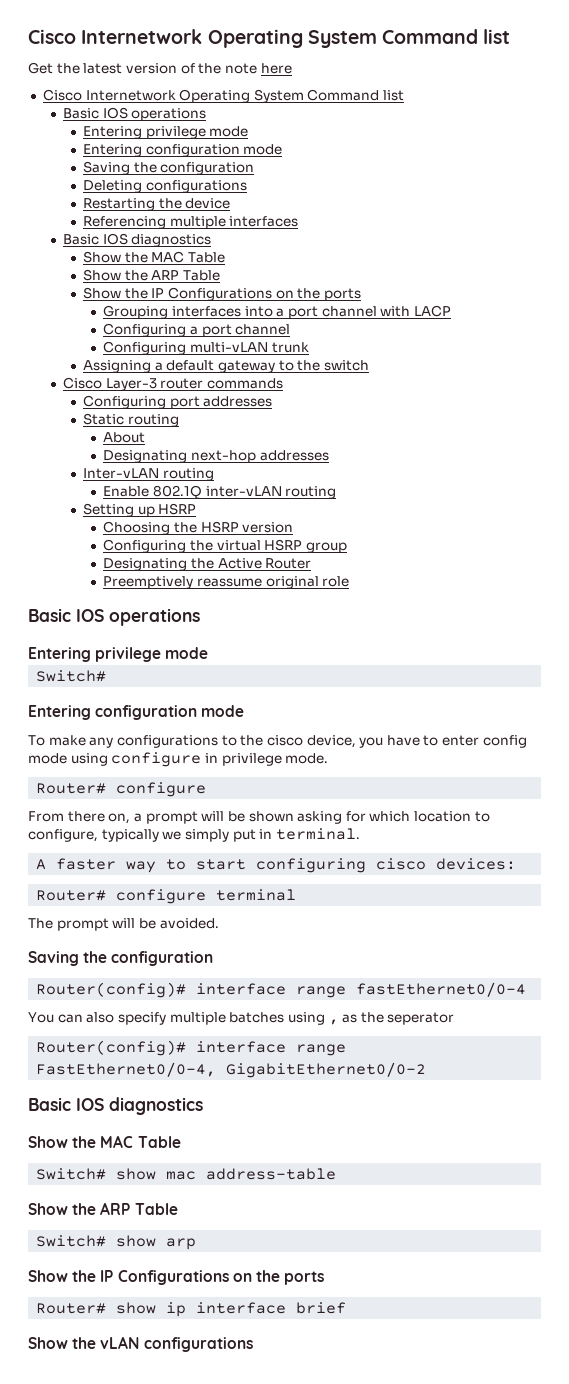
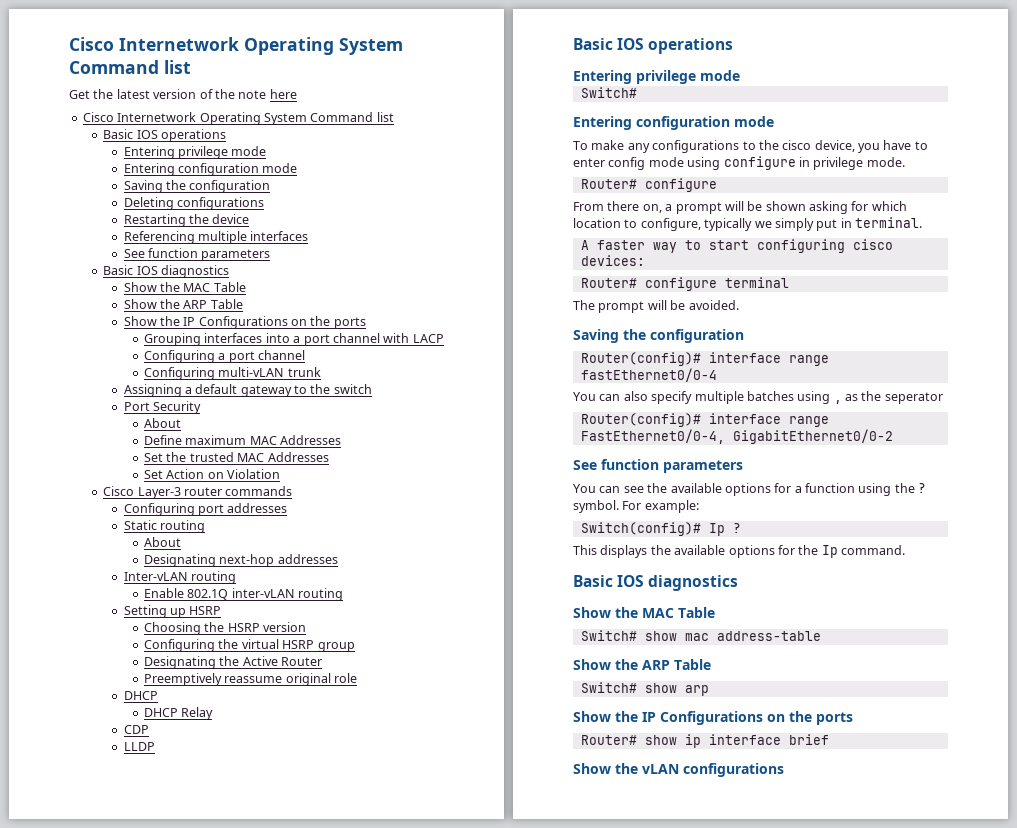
(299, 221) none -> [123,248,271,261] // See function parameters
(370, 365) none -> [123,401,201,414] [144,418,182,428] [144,435,342,445] [144,452,329,462] [144,469,281,479] // Port Security // About // Define maximum MAC Addresses // Set the trusted MAC Addresses // Set Action on Violation
(350, 581) none -> [123,691,158,700] [144,707,214,720] [123,725,149,734] [123,742,155,751] // DHCP // DHCP Relay // CDP // LLDP
(427, 1070) none -> [573,459,743,473] [573,483,927,496] [573,500,699,513] [580,522,741,536] [573,545,905,558] // See function parameters // You can see the available options for a function using the ? symbol. For example: // Switch(config)# Ip ? // This displays the available options for the Ip command.

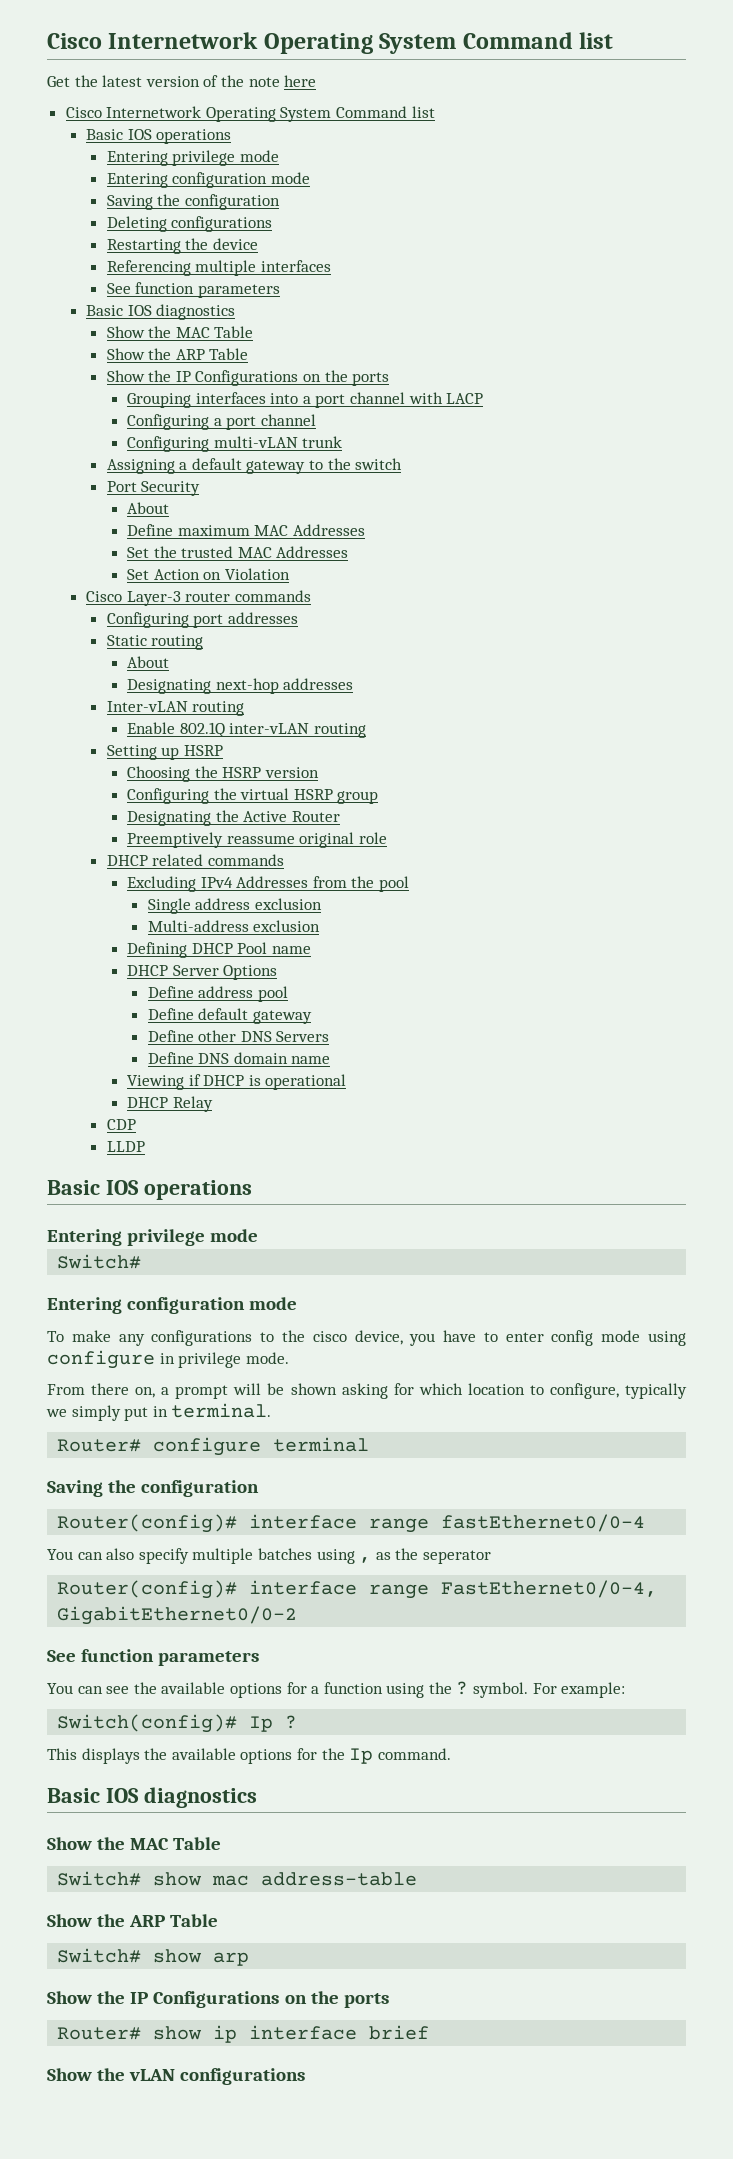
(158, 695) none -> [152,854,284,866] [127,876,410,892] [147,898,322,914] [147,920,321,932] [127,942,311,958] [127,965,278,980] [147,986,288,1002] [147,1008,312,1024] [147,1030,330,1042] [147,1052,331,1064] [127,1074,347,1090] related commands // Excluding IPv4 Addresses from the pool // Single address exclusion // Multi-address exclusion // Defining DHCP Pool name // DHCP Server Options // Define address pool // Define default gateway // Define other DNS Servers // Define DNS domain name // Viewing if DHCP is operational
[580,178,717,192] // Router# configure -> (289, 1358) none
[580,239,893,253] [580,255,645,266] [580,277,789,291] [573,300,739,313] A faster way to start configuring cisco devices: // Router# configure terminal // The prompt will be avoided. -> [57,1437,370,1456] Router# configure terminal

